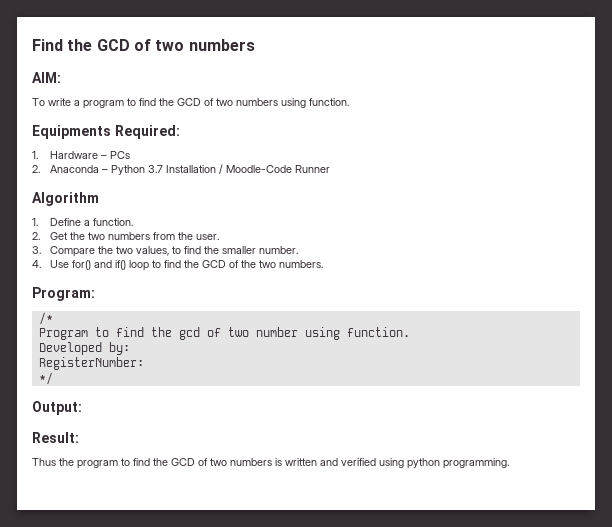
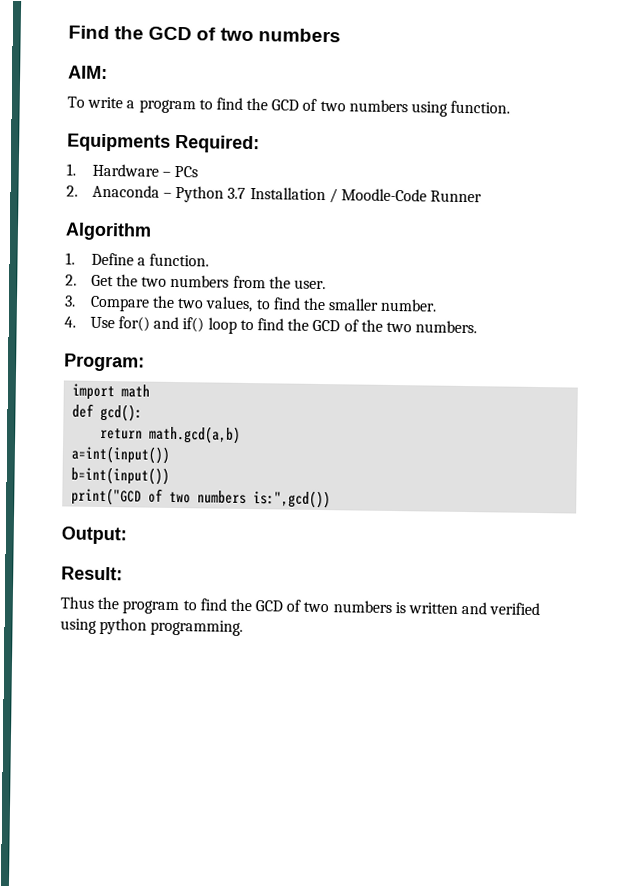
[38,312,53,325] [38,327,410,340] [38,342,130,355] [38,357,144,370] [38,372,53,385] /* // Program to find the gcd of two number using function. // Developed by: // RegisterNumber: // */ -> [72,383,151,401] [72,403,144,422] [100,425,242,444] [71,445,171,464] [71,466,171,485] [71,487,332,509] import math // def gcd(): // return math.gcd(a,b) // a=int(input()) // b=int(input()) // print("GCD of two numbers is:",gcd())

